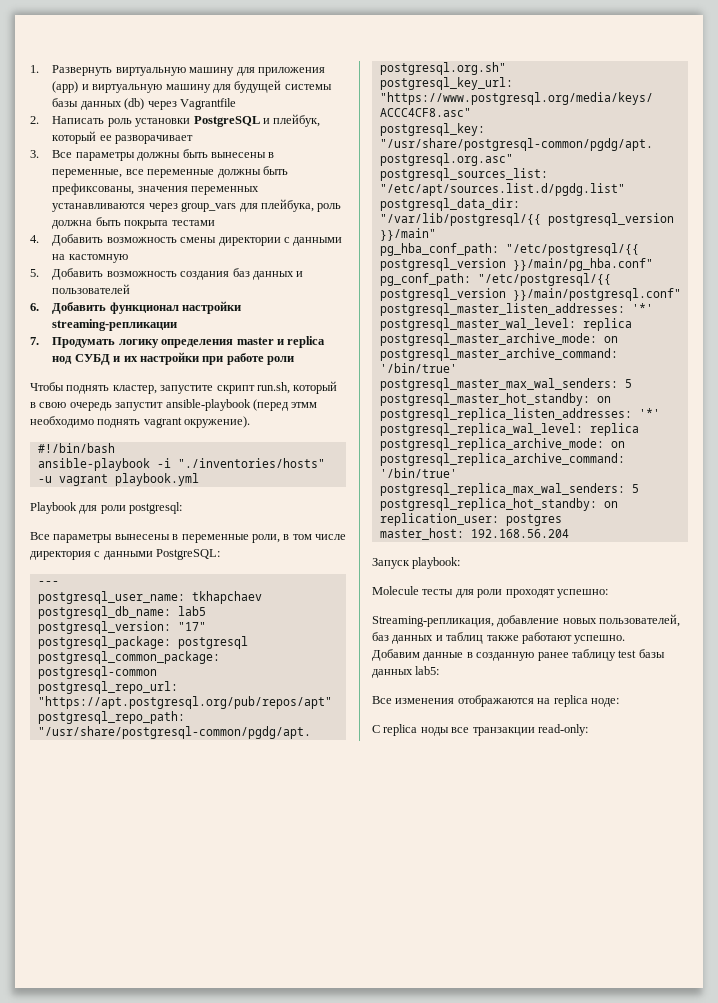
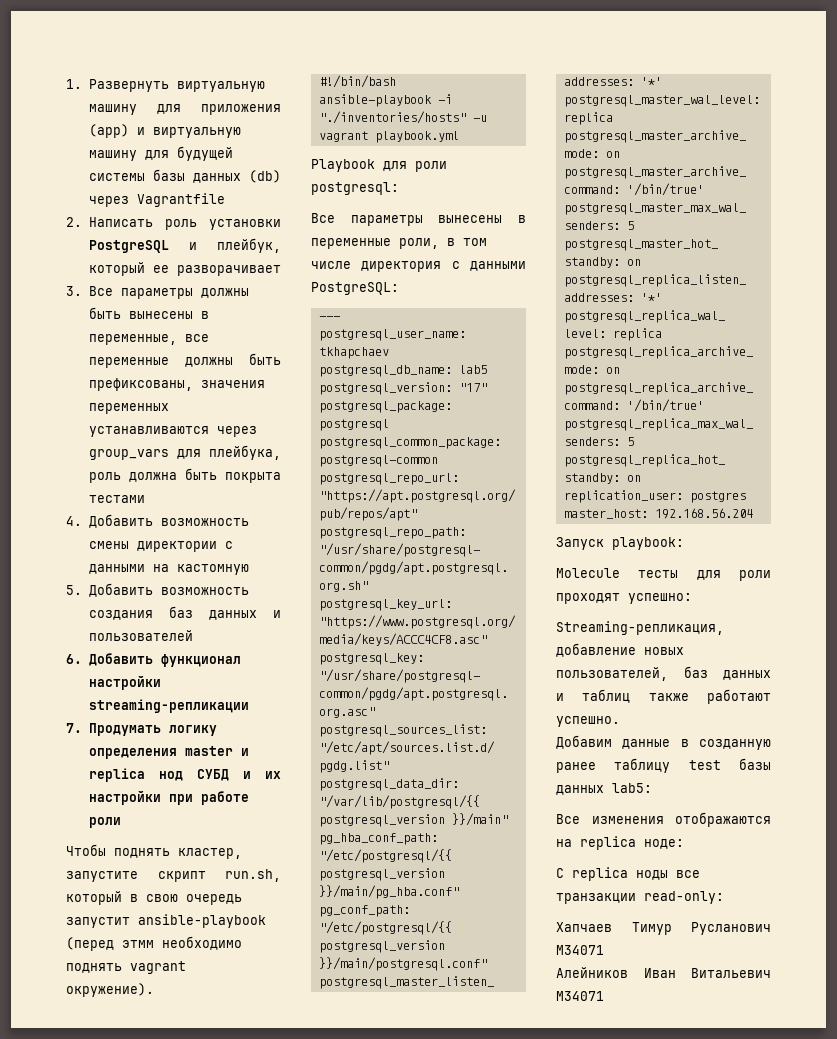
(588, 730) none -> [556,922,771,935] [556,945,604,955] [556,967,771,978] [556,991,604,1001] // Хапчаев Тимур Русланович M34071 // Алейников Иван Витальевич M34071

